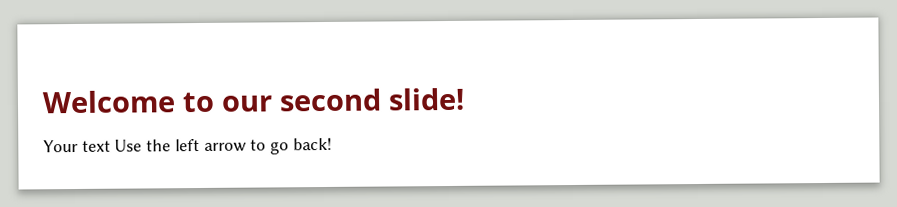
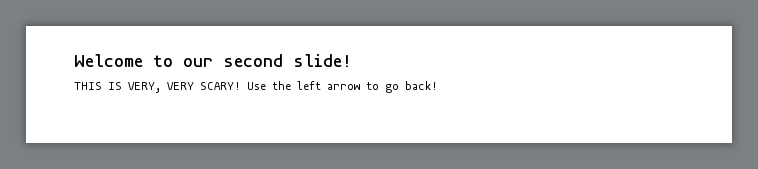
[43,139,111,153] Your text -> [74,82,241,93] THIS IS VERY, VERY SCARY!

